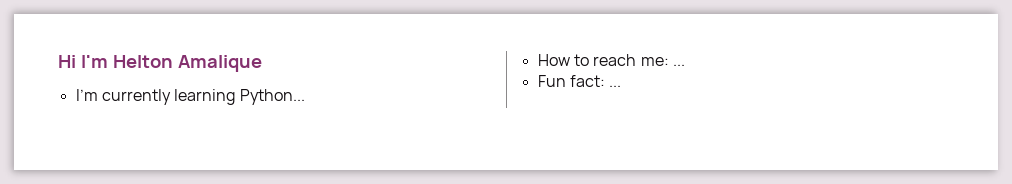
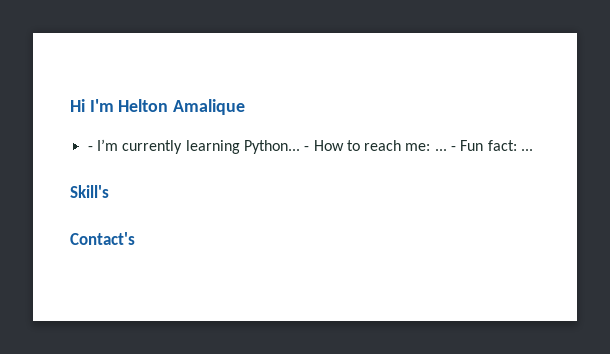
(262, 63) none -> [87,146,93,151] -
(305, 97) // -> [304,146,310,151] -
(685, 65) // -> [451,146,457,151] -
(622, 86) none -> [70,185,109,198] [70,232,135,245] // Skill's // Contact's

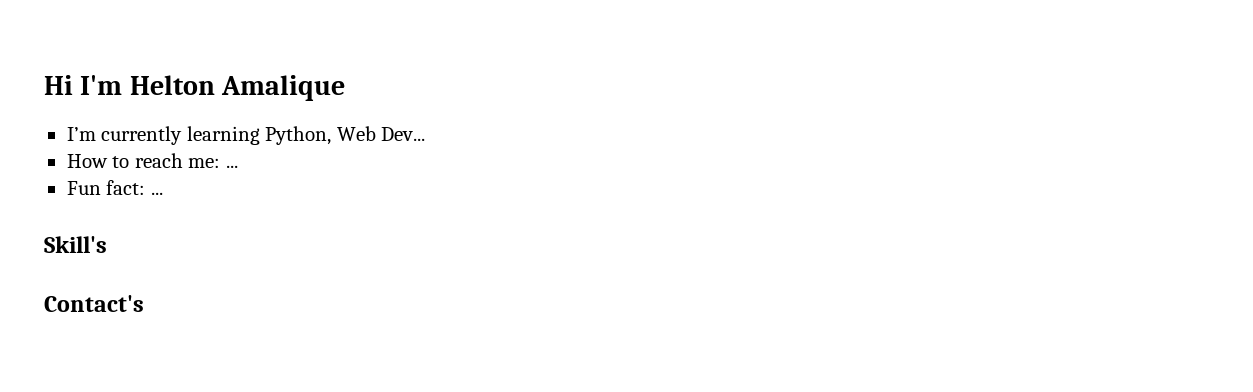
[87,146,93,151] - -> (346, 88) none
[243,140,310,154] Python... - -> [265,126,426,145] Python, Web Dev... //
[451,146,457,151] - -> (238, 166) //

